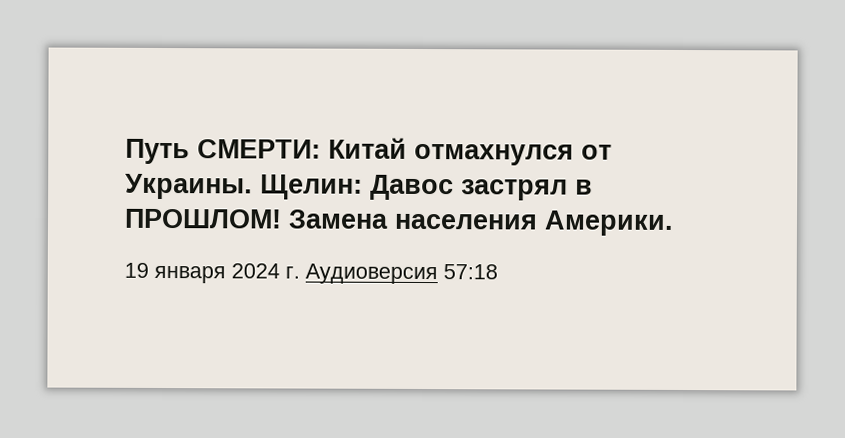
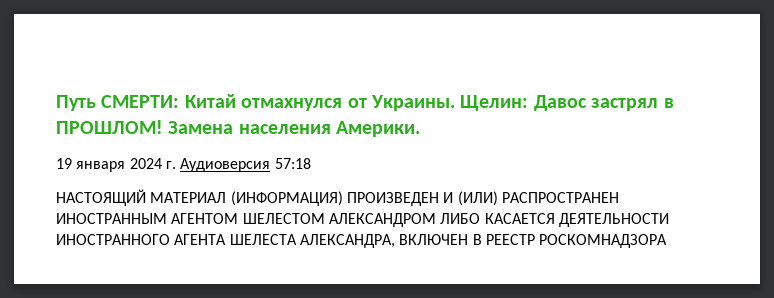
(498, 272) none -> [56,189,619,206] [56,213,669,227] [56,234,668,248] // НАСТОЯЩИЙ МАТЕРИАЛ (ИНФОРМАЦИЯ) ПРОИЗВЕДЕН И (ИЛИ) РАСПРОСТРАНЕН ИНОСТРАННЫМ АГЕНТОМ ШЕЛЕСТОМ АЛЕКСАНДРОМ ЛИБО КАСАЕТСЯ ДЕЯТЕЛЬНОСТИ ИНОСТРАННОГО АГЕНТА ШЕЛЕСТА АЛЕКСАНДРА, ВКЛЮЧЕН В РЕЕСТР РОСКОМНАДЗОРА

